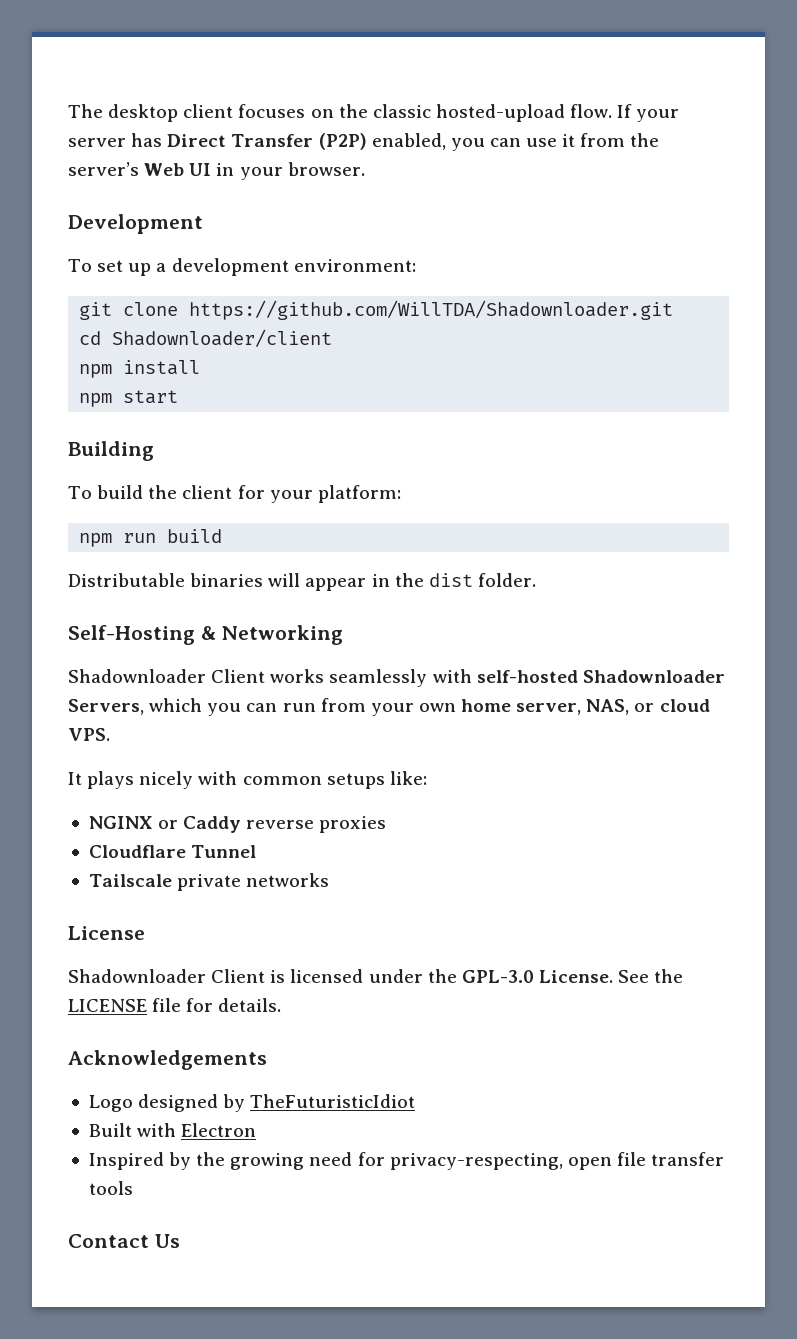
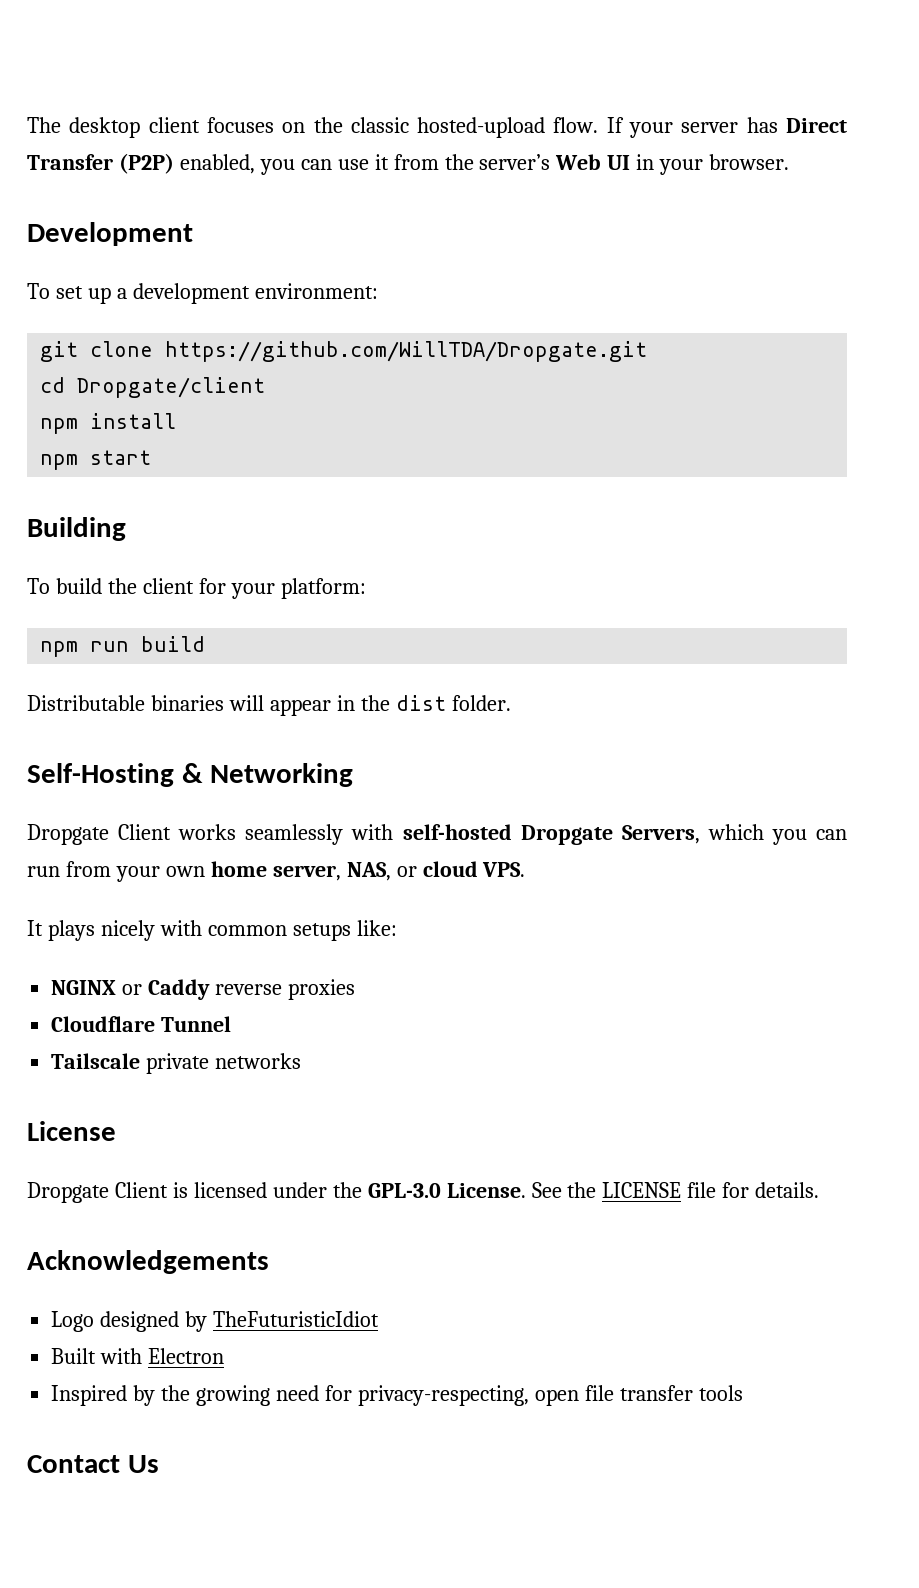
[189,300,674,320] https://github.com/WillTDA/Shadownloader.git -> [165,341,648,362] https://github.com/WillTDA/Dropgate.git
[112,329,333,347] Shadownloader/client -> [77,377,266,398] Dropgate/client
[68,669,206,683] Shadownloader -> [27,824,109,845] Dropgate
[582,670,725,683] Shadownloader -> [520,825,613,845] Dropgate
[68,969,206,983] Shadownloader -> [27,1182,109,1203] Dropgate

